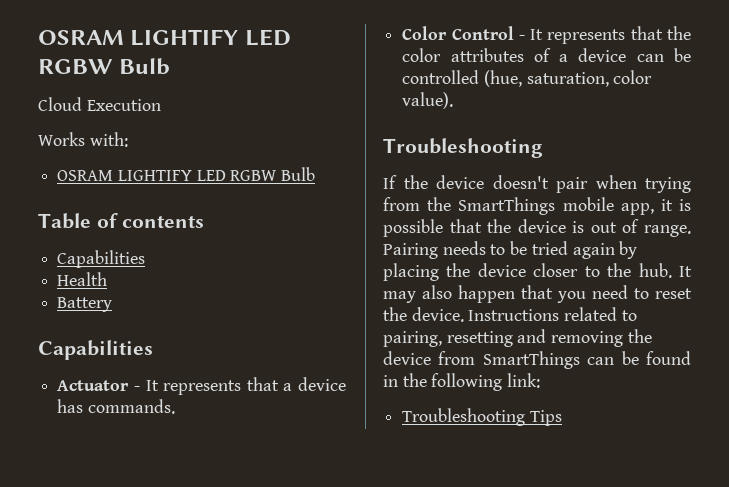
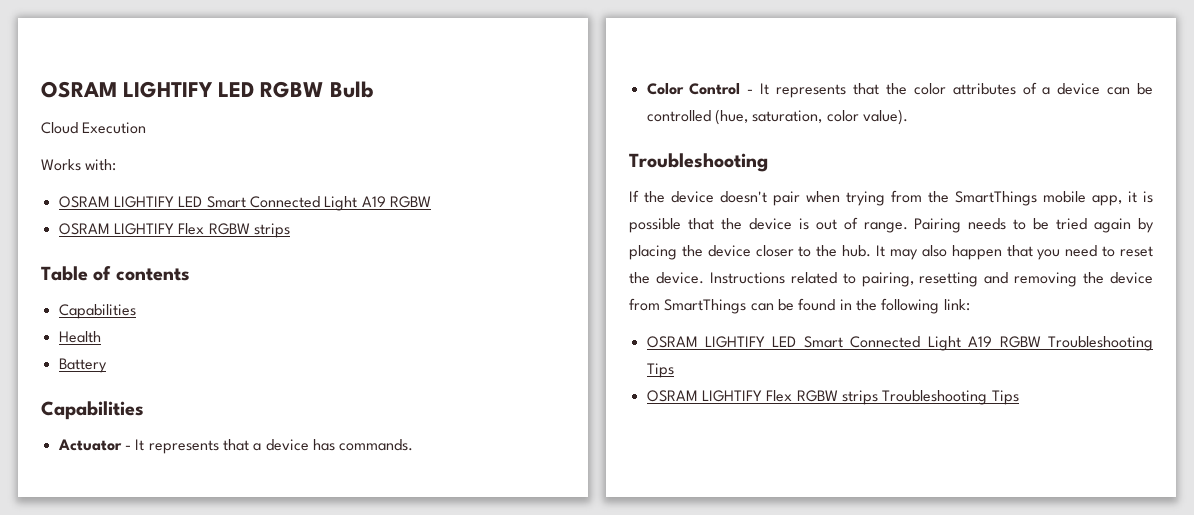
[230,167,316,181] RGBW Bulb -> [206,196,431,211] [58,223,290,238] Smart Connected Light A19 RGBW // OSRAM LIGHTIFY Flex RGBW strips
(541, 380) none -> [646,336,1153,351] [646,363,674,378] [646,390,878,405] OSRAM LIGHTIFY LED Smart Connected Light A19 RGBW Troubleshooting Tips // OSRAM LIGHTIFY Flex RGBW strips

